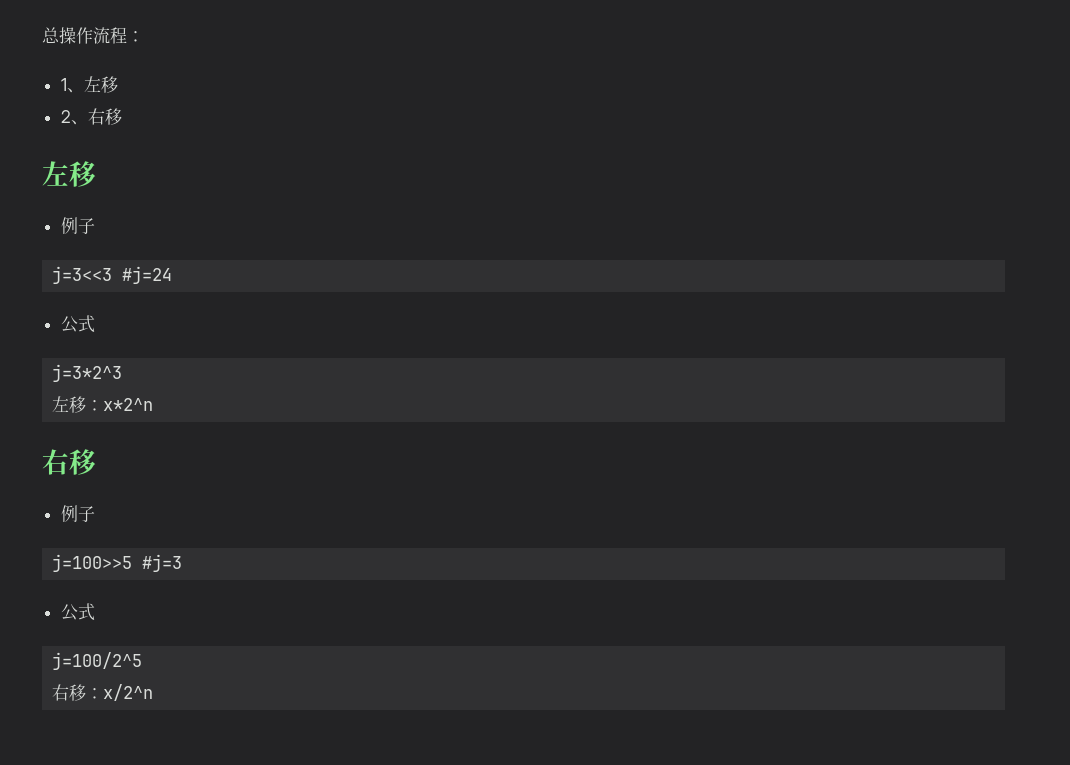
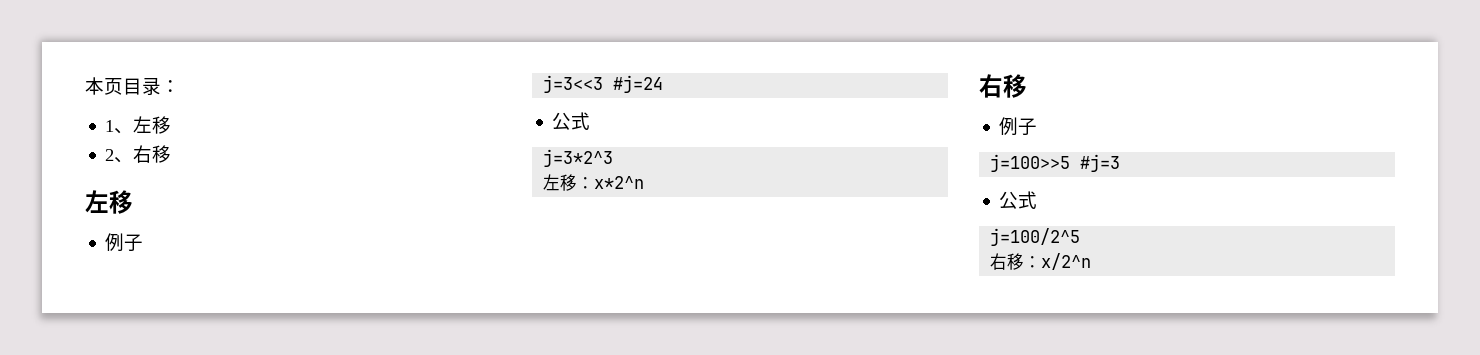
[42,27,127,44] 总操作流程 -> [85,77,161,95] 本页目录

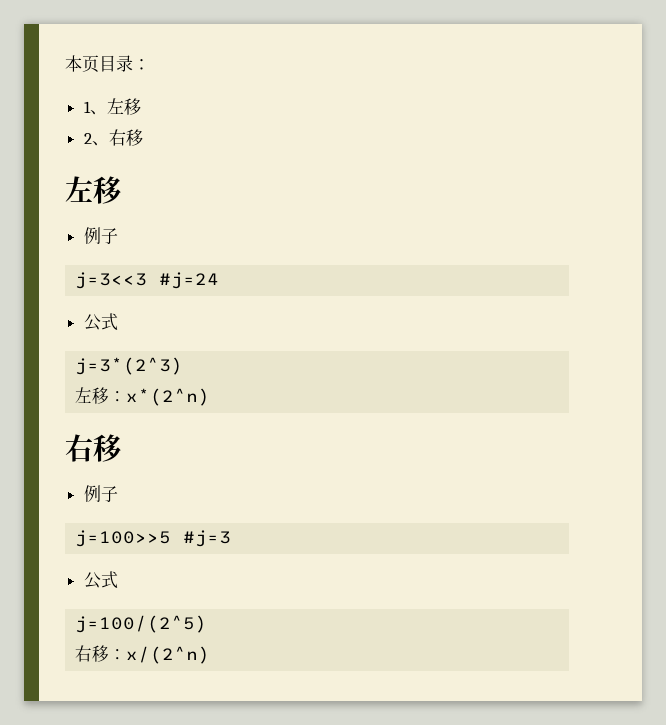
[543,149,614,167] j=3*2^3 -> [75,357,184,375] j=3*(2^3)
[594,176,645,189] x*2^n -> [126,388,211,406] x*(2^n)
[990,228,1081,246] j=100/2^5 -> [75,615,208,633] j=100/(2^5)
[1041,253,1092,270] x/2^n -> [126,646,211,664] x/(2^n)

